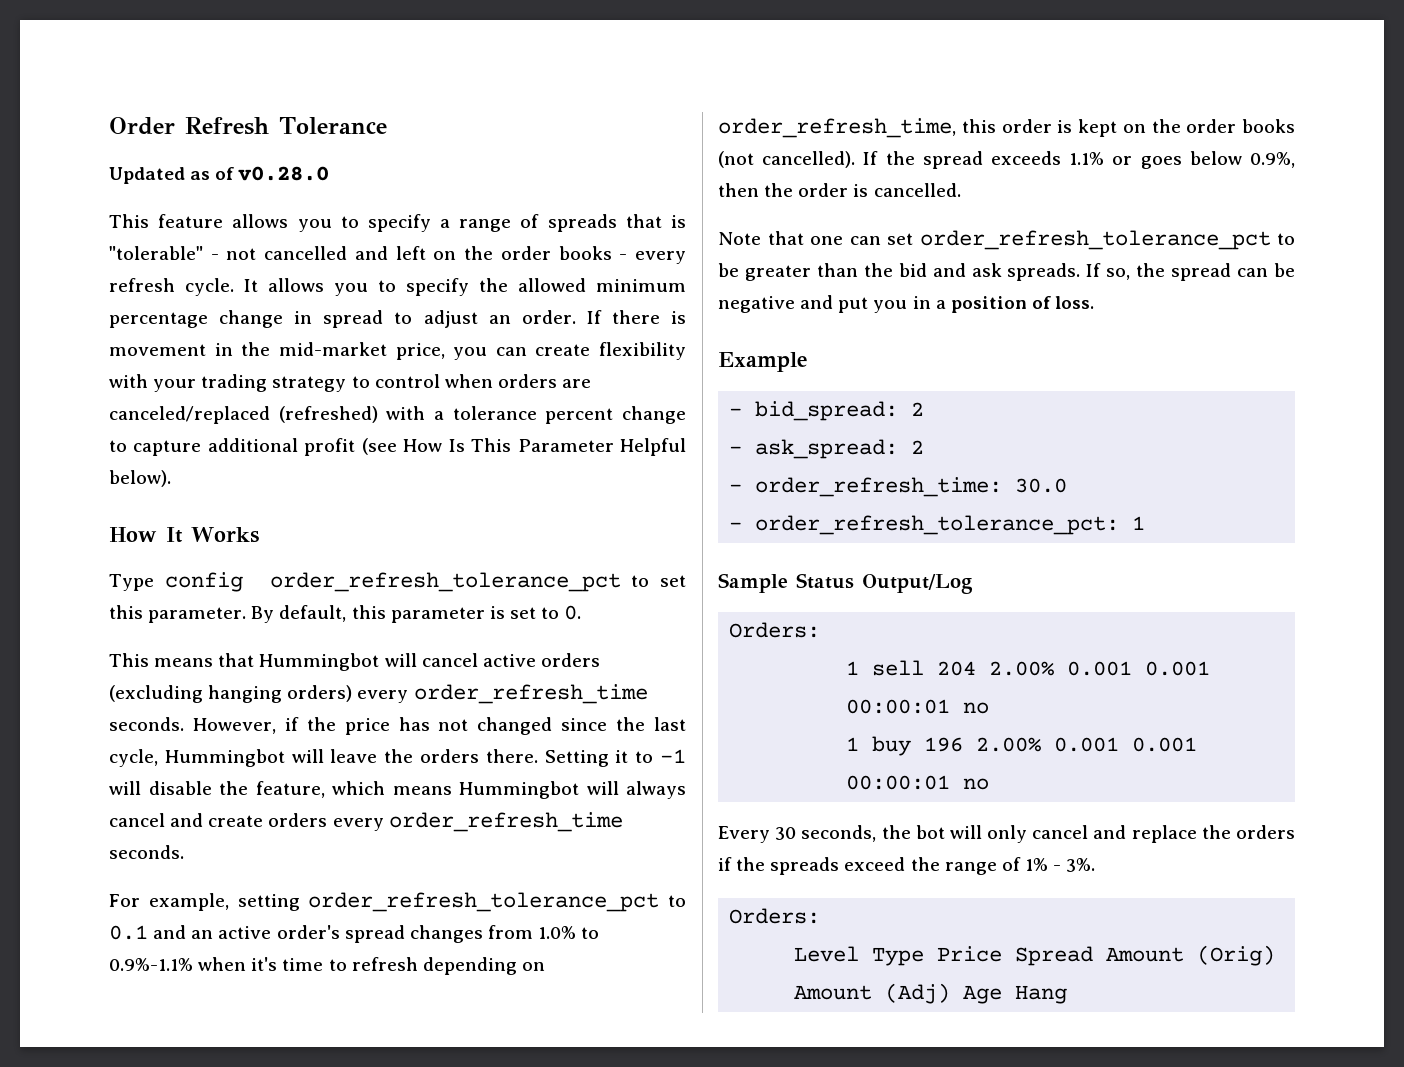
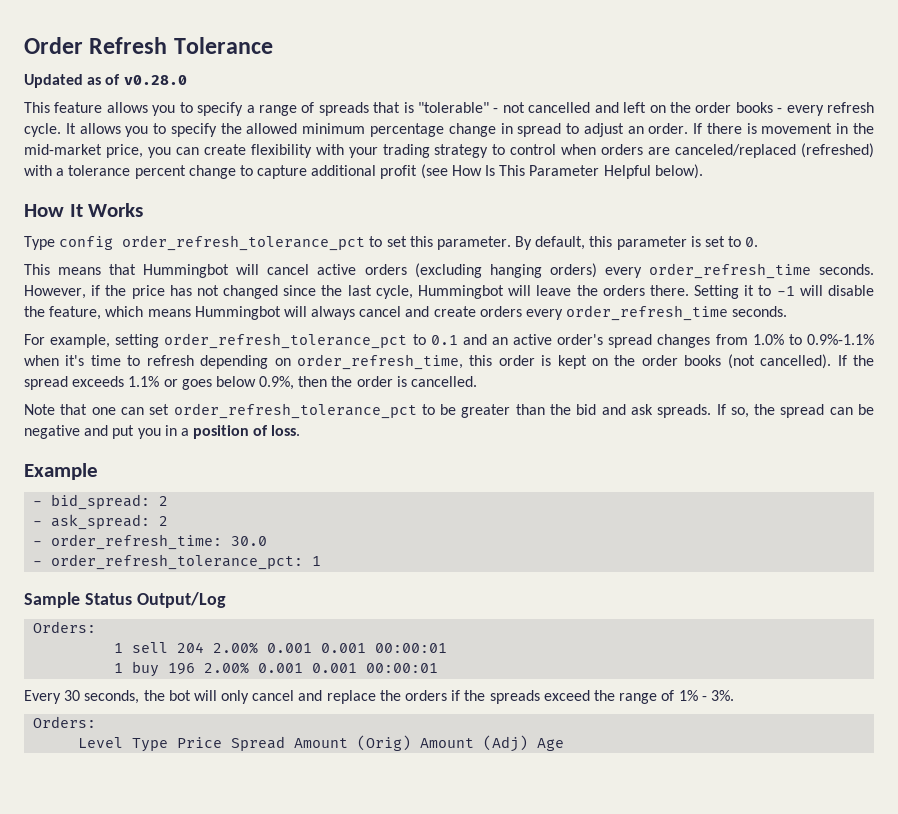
[963,702,990,714] no -> (448, 648) none
[963,778,990,790] no -> (439, 668) none
[1015,985,1068,1004] Hang -> (565, 744) none

